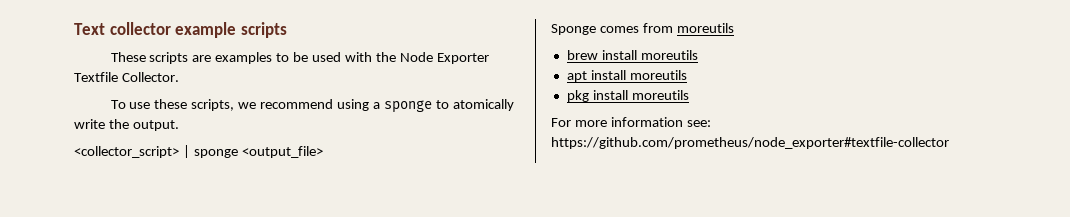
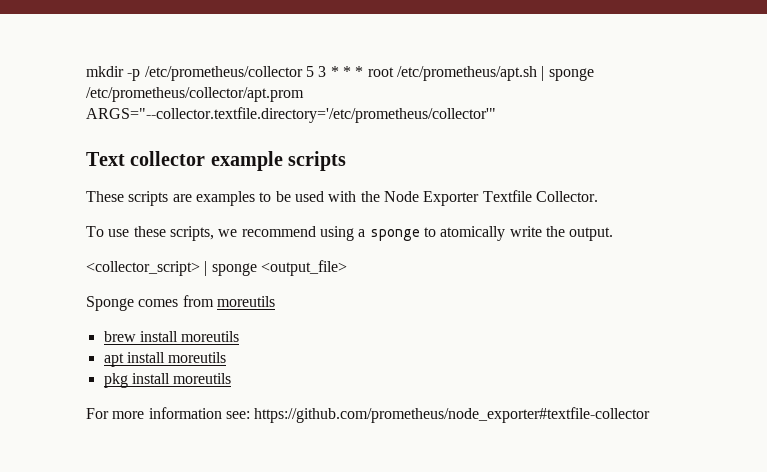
(74, 29) none -> [86,66,594,81] [86,87,304,102] [86,107,496,123] mkdir -p /etc/prometheus/collector 5 3 * * * root /etc/prometheus/apt.sh | sponge /etc/prometheus/collector/apt.prom ARGS="--collector.textfile.directory='/etc/prometheus/collector'" //

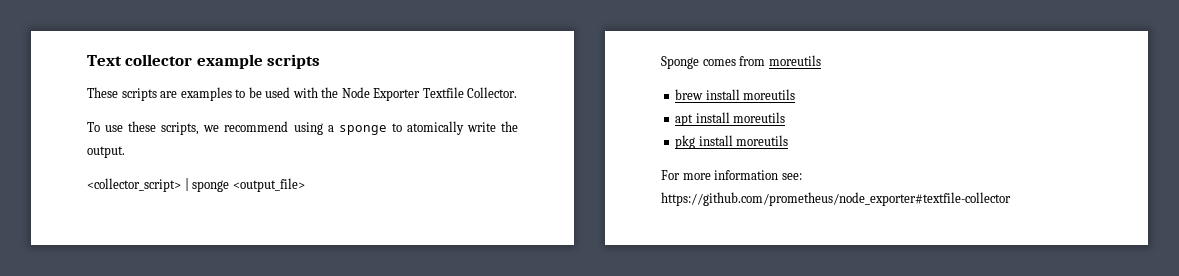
[86,66,594,81] [86,87,304,102] [86,107,496,123] mkdir -p /etc/prometheus/collector 5 3 * * * root /etc/prometheus/apt.sh | sponge /etc/prometheus/collector/apt.prom ARGS="--collector.textfile.directory='/etc/prometheus/collector'" // -> (87, 60) none

